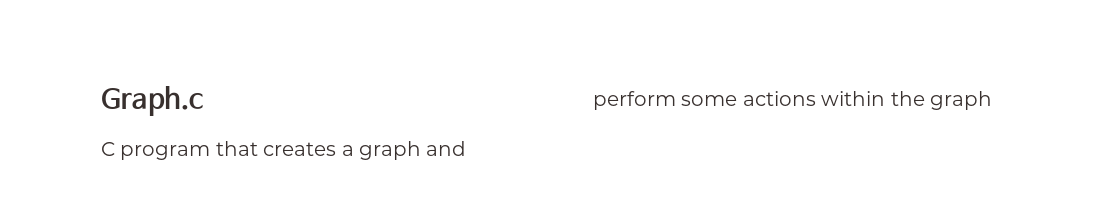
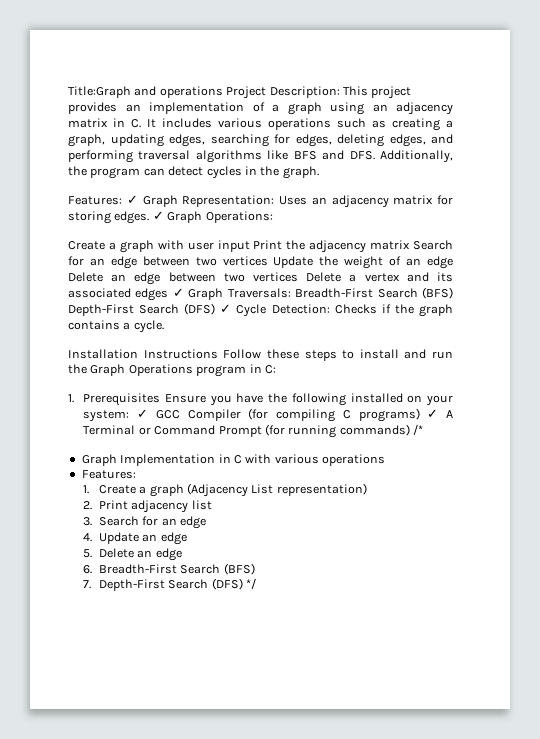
[101,86,203,116] [101,141,467,160] [593,91,992,110] Graph.c // C program that creates a graph and perform some actions within the graph -> [68,86,412,99] [68,102,453,115] [68,118,453,131] [68,134,453,147] [68,150,453,163] [68,166,319,179] [68,195,453,208] [68,211,273,224] [68,240,453,253] [68,256,454,269] [68,272,453,285] [68,287,453,301] [68,303,453,317] [68,320,164,333] [68,349,453,361] [68,364,276,377] [68,393,454,406] [83,408,454,422] [83,424,424,438] [81,454,385,466] [81,470,136,479] [83,483,367,497] [83,500,212,513] [83,516,206,529] [83,532,187,545] [83,548,182,561] [83,563,255,575] [83,578,256,591] Title:Graph and operations Project Description: This project provides an implementation of a graph using an adjacency matrix in C. It includes various operations such as creating a graph, updating edges, searching for edges, deleting edges, and performing traversal algorithms like BFS and DFS. Additionally, the program can detect cycles in the graph. // Features: ✓ Graph Representation: Uses an adjacency matrix for storing edges. ✓ Graph Operations: // Create a graph with user input Print the adjacency matrix Search for an edge between two vertices Update the weight of an edge Delete an edge between two vertices Delete a vertex and its associated edges ✓ Graph Traversals: Breadth-First Search (BFS) Depth-First Search (DFS) ✓ Cycle Detection: Checks if the graph contains a cycle. // Installation Instructions Follow these steps to install and run the Graph Operations program in C: // 1. Prerequisites Ensure you have the following installed on your system: ✓ GCC Compiler (for compiling C programs) ✓ A Terminal or Command Prompt (for running commands) /* // Graph Implementation in C with various operations // Features: // 1. Create a graph (Adjacency List representation) // 2. Print adjacency list // 3. Search for an edge // 4. Update an edge // 5. Delete an edge // 6. Breadth-First Search (BFS) // 7. Depth-First Search (DFS) */

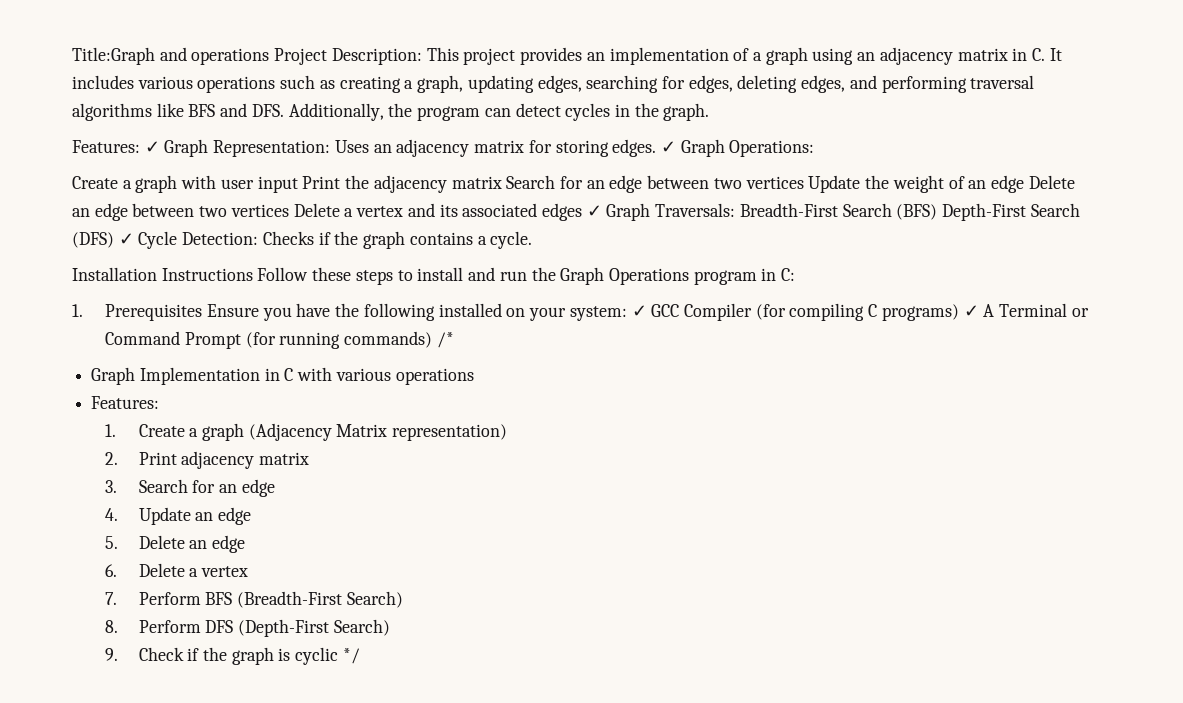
[251,484,274,494] List -> [336,424,388,437] Matrix
[191,500,212,510] list -> [258,452,309,465] matrix
[98,563,255,575] [83,578,243,591] Breadth-First Search (BFS) // 7. Depth-First Search (DFS) -> [138,563,248,577] [105,591,403,608] [105,619,390,637] [105,647,339,665] Delete a vertex // 7. Perform BFS (Breadth-First Search) // 8. Perform DFS (Depth-First Search) // 9. Check if the graph is cyclic

